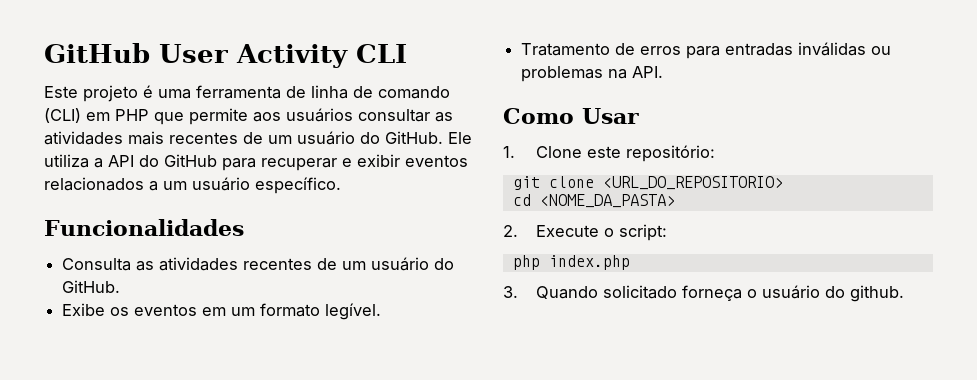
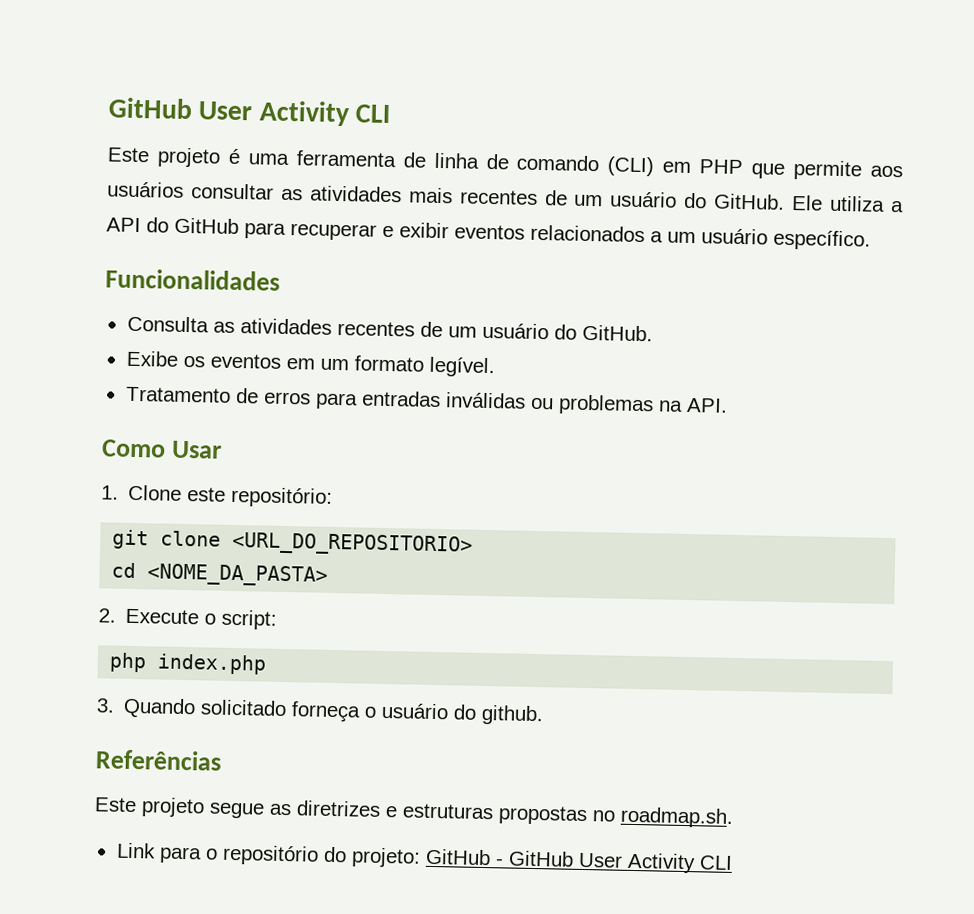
(904, 293) none -> [95,749,222,771] [94,797,734,828] [115,842,733,874] // Referências // Este projeto segue as diretrizes e estruturas propostas no roadmap.sh. // Link para o repositório do projeto: GitHub - GitHub User Activity CLI

